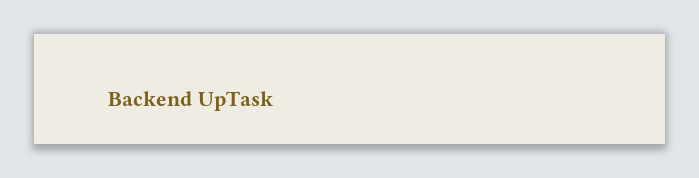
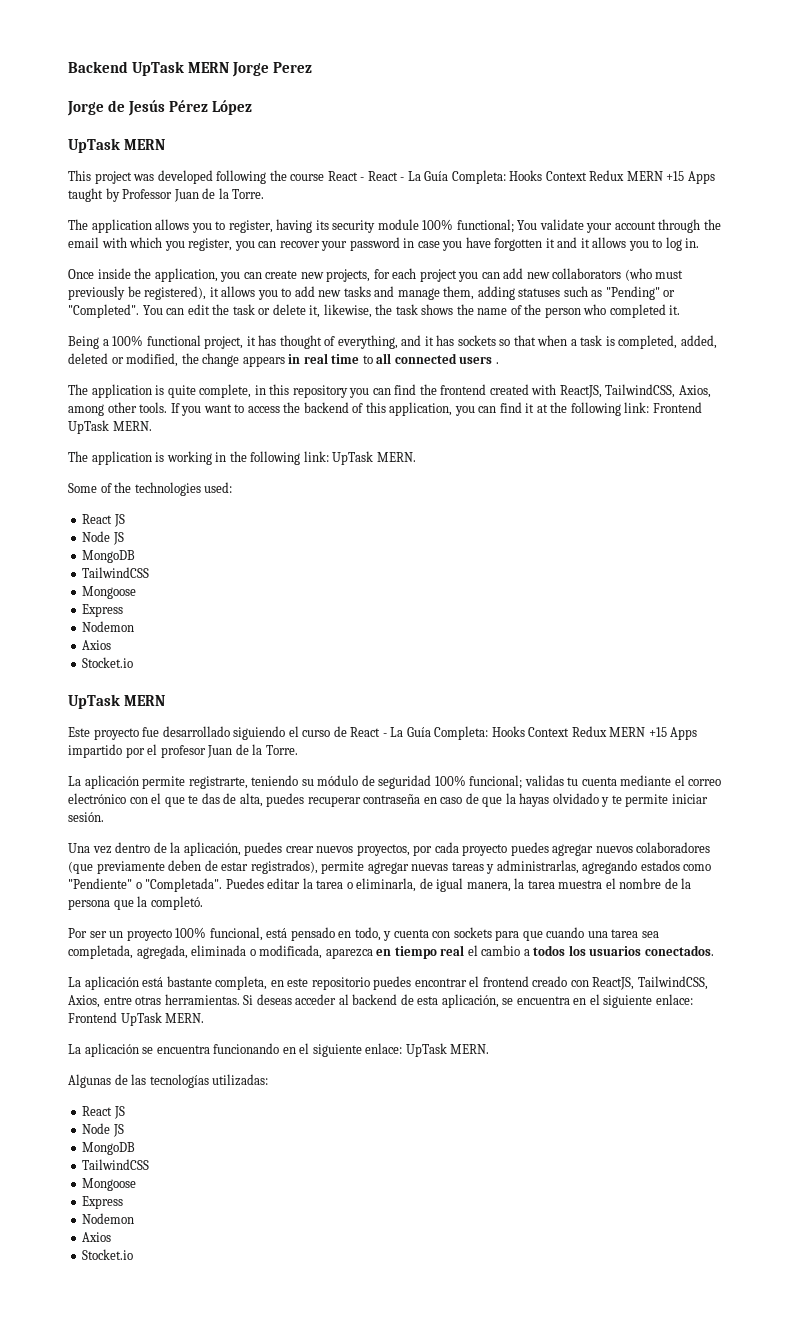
(273, 101) none -> [188,62,313,77] [67,100,252,116] [68,138,165,153] [68,170,715,184] [68,188,265,202] [68,219,721,233] [68,237,700,251] [68,268,684,282] [68,286,676,300] [68,304,681,318] [68,335,717,349] [68,353,499,367] [68,384,711,398] [68,402,702,416] [68,420,152,434] [68,451,416,465] [68,482,233,496] [82,514,125,527] [82,531,124,545] [82,550,136,563] [82,567,150,578] [82,586,137,599] [82,604,124,617] [82,621,135,632] [82,640,112,650] [82,657,134,668] [68,694,165,709] [68,726,698,740] [68,744,298,758] [68,775,722,789] [68,793,708,807] [68,812,104,822] [68,842,711,856] [68,860,712,874] [68,878,692,892] [68,896,203,910] [68,927,659,941] [68,945,714,959] [68,976,708,990] [68,994,693,1008] [68,1012,205,1026] [68,1043,490,1057] [68,1074,269,1088] [82,1106,125,1119] [82,1123,124,1137] [82,1142,136,1155] [82,1159,150,1170] [82,1178,137,1191] [82,1196,124,1209] [82,1213,135,1224] [82,1232,112,1242] [82,1249,134,1260] MERN Jorge Perez // Jorge de Jesús Pérez López // UpTask MERN // This project was developed following the course React - React - La Guía Completa: Hooks Context Redux MERN +15 Apps taught by Professor Juan de la Torre. // The application allows you to register, having its security module 100% functional; You validate your account through the email with which you register, you can recover your password in case you have forgotten it and it allows you to log in. // Once inside the application, you can create new projects, for each project you can add new collaborators (who must previously be registered), it allows you to add new tasks and manage them, adding statuses such as "Pending" or "Completed". You can edit the task or delete it, likewise, the task shows the name of the person who completed it. // Being a 100% functional project, it has thought of everything, and it has sockets so that when a task is completed, added, deleted or modified, the change appears in real time to all connected users . // The application is quite complete, in this repository you can find the frontend created with ReactJS, TailwindCSS, Axios, among other tools. If you want to access the backend of this application, you can find it at the following link: Frontend UpTask MERN. // The application is working in the following link: UpTask MERN. // Some of the technologies used: // React JS // Node JS // MongoDB // TailwindCSS // Mongoose // Express // Nodemon // Axios // Stocket.io // UpTask MERN // Este proyecto fue desarrollado siguiendo el curso de React - La Guía Completa: Hooks Context Redux MERN +15 Apps impartido por el profesor Juan de la Torre. // La aplicación permite registrarte, teniendo su módulo de seguridad 100% funcional; validas tu cuenta mediante el correo electrónico con el que te das de alta, puedes recuperar contraseña en caso de que la hayas olvidado y te permite iniciar sesión. // Una vez dentro de la aplicación, puedes crear nuevos proyectos, por cada proyecto puedes agregar nuevos colaboradores (que previamente deben de estar registrados), permite agregar nuevas tareas y administrarlas, agregando estados como "Pendiente" o "Completada". Puedes editar la tarea o eliminarla, de igual manera, la tarea muestra el nombre de la persona que la completó. // Por ser un proyecto 100% funcional, está pensado en todo, y cuenta con sockets para que cuando una tarea sea completada, agregada, eliminada o modificada, aparezca en tiempo real el cambio a todos los usuarios conectados. // La aplicación está bastante completa, en este repositorio puedes encontrar el frontend creado con ReactJS, TailwindCSS, Axios, entre otras herramientas. Si deseas acceder al backend de esta aplicación, se encuentra en el siguiente enlace: Frontend UpTask MERN. // La aplicación se encuentra funcionando en el siguiente enlace: UpTask MERN. // Algunas de las tecnologías utilizadas: // React JS // Node JS // MongoDB // TailwindCSS // Mongoose // Express // Nodemon // Axios // Stocket.io

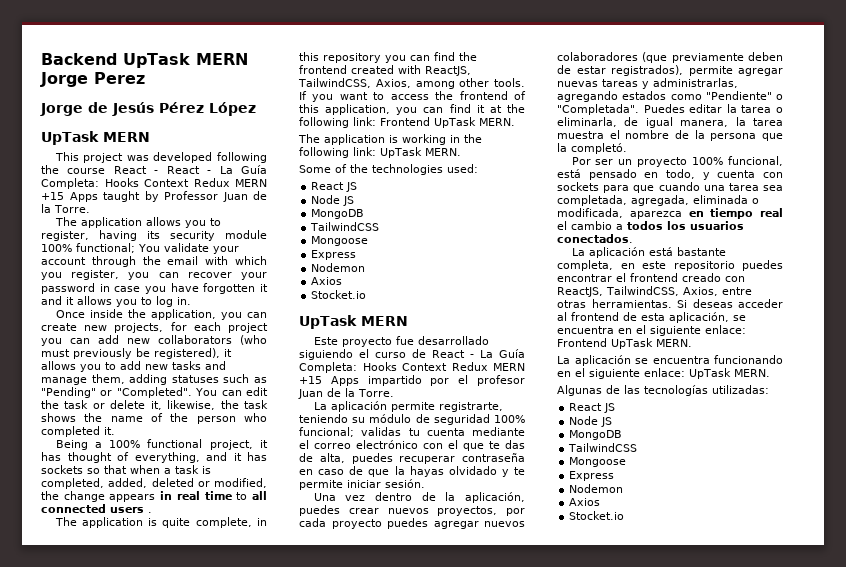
[303,402,349,413] backend -> [459,91,508,100] frontend
[352,994,398,1005] backend -> [571,312,619,321] frontend

